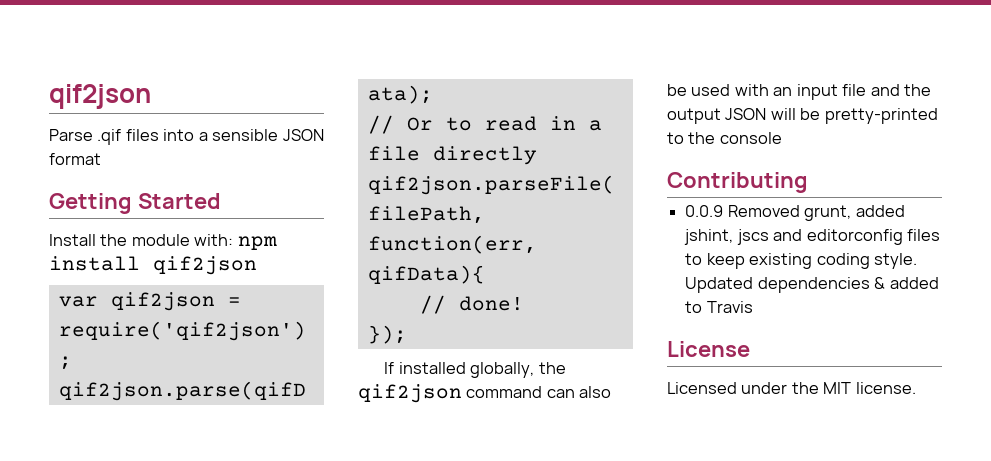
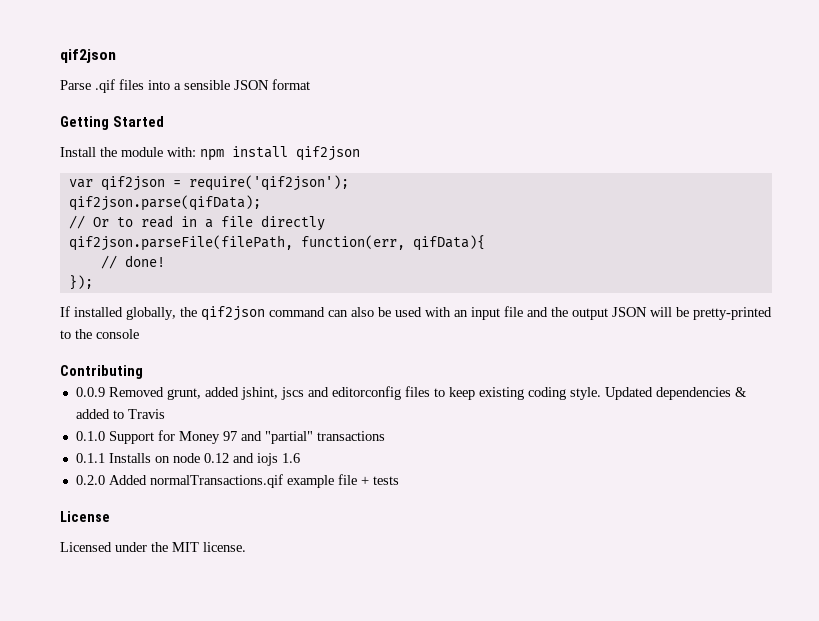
(753, 307) none -> [75,430,385,444] [75,453,300,466] [75,474,399,488] // 0.1.0 Support for Money 97 and "partial" transactions // 0.1.1 Installs on node 0.12 and iojs 1.6 // 0.2.0 Added normalTransactions.qif example file + tests

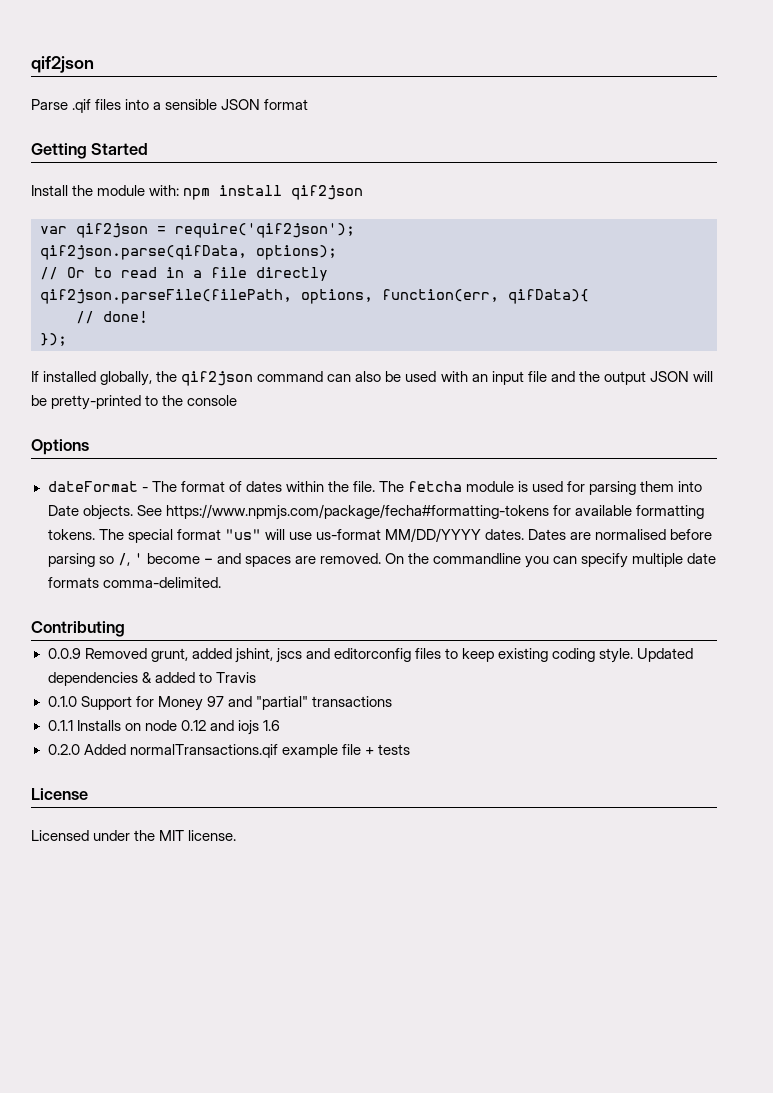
[68,195,261,211] qif2json.parse(qifData); -> [40,245,337,260] qif2json.parse(qifData, options);
(293, 243) none -> [301,289,373,304] options,
(139, 334) none -> [31,439,89,455] [47,481,703,495] [47,504,704,520] [47,528,713,543] [47,553,717,568] [47,577,221,588] // Options // dateFormat - The format of dates within the file. The fetcha module is used for parsing them into Date objects. See https://www.npmjs.com/package/fecha#formatting-tokens for available formatting tokens. The special format "us" will use us-format MM/DD/YYYY dates. Dates are normalised before parsing so /, ' become - and spaces are removed. On the commandline you can specify multiple date formats comma-delimited.

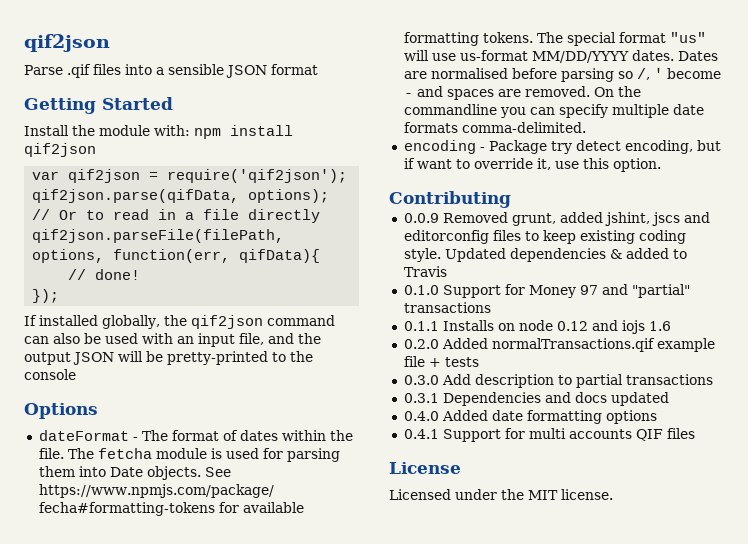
[527,371,547,382] file -> [239,333,264,345] file,
(221, 582) none -> [403,140,721,154] [403,158,661,172] // encoding - Package try detect encoding, but if want to override it, use this option.
(410, 749) none -> [403,374,713,388] [403,392,669,406] [403,410,657,424] [403,428,695,442] // 0.3.0 Add description to partial transactions // 0.3.1 Dependencies and docs updated // 0.4.0 Added date formatting options // 0.4.1 Support for multi accounts QIF files

